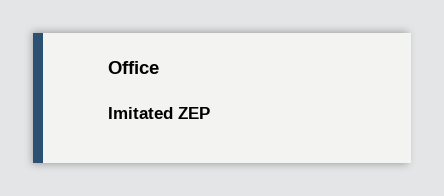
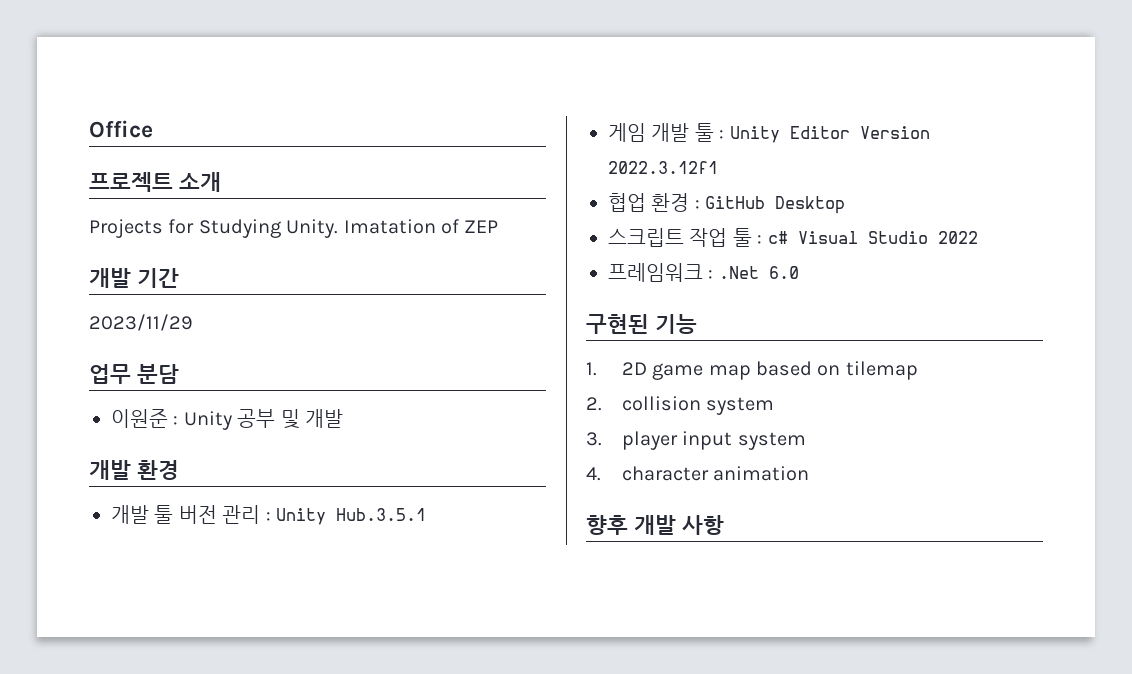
[108,107,210,119] Imitated ZEP -> [89,172,221,192] [89,219,499,238] [89,268,179,288] [89,314,193,331] [89,364,179,384] [111,409,343,430] [89,460,179,480] [111,505,426,525] [608,123,930,143] [608,161,718,174] [608,193,846,214] [608,228,978,247] [608,263,799,282] [586,314,697,334] [586,361,918,380] [586,396,775,415] [586,431,806,450] [586,466,810,481] [586,515,724,535] 프로젝트 소개 // Projects for Studying Unity. Imatation of ZEP // 개발 기간 // 2023/11/29 // 업무 분담 // 이원준 : Unity 공부 및 개발 // 개발 환경 // 개발 툴 버전 관리 : Unity Hub.3.5.1 // 게임 개발 툴 : Unity Editor Version 2022.3.12f1 // 협업 환경 : GitHub Desktop // 스크립트 작업 툴 : c# Visual Studio 2022 // 프레임워크 : .Net 6.0 // 구현된 기능 // 1. 2D game map based on tilemap // 2. collision system // 3. player input system // 4. character animation // 향후 개발 사항

